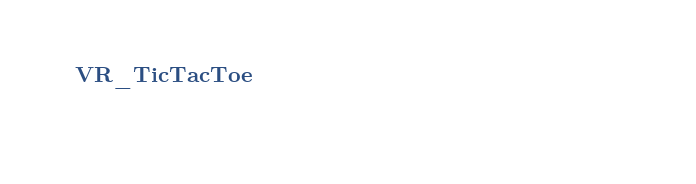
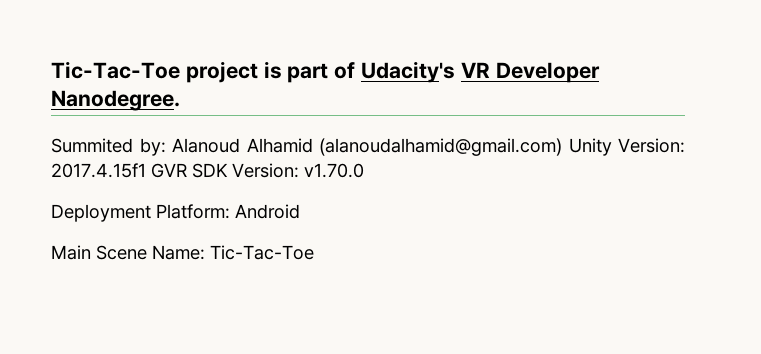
[75,67,253,89] VR_TicTacToe -> [51,61,600,83] [51,90,180,111] [51,138,685,156] [51,163,364,178] [51,204,300,222] [51,245,314,260] Tic-Tac-Toe project is part of Udacity's VR Developer Nanodegree. // Summited by: Alanoud Alhamid (alanoudalhamid@gmail.com) Unity Version: 2017.4.15f1 GVR SDK Version: v1.70.0 // Deployment Platform: Android // Main Scene Name: Tic-Tac-Toe

